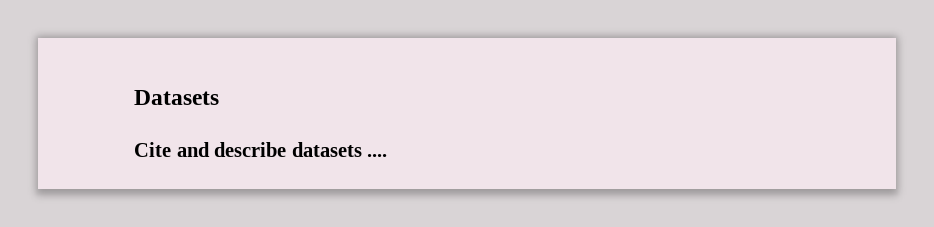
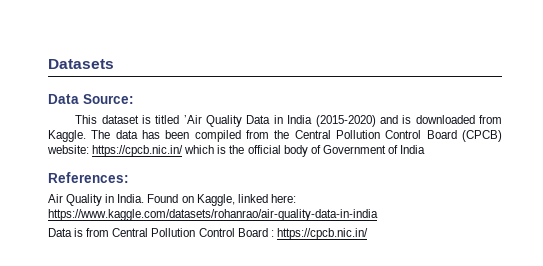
[134,142,388,157] Cite and describe datasets .... -> [48,94,134,104] [75,115,503,127] [48,130,502,142] [47,145,426,157] [48,172,129,183] [48,194,296,206] [48,209,378,221] [48,228,368,240] Data Source: // This dataset is titled ’Air Quality Data in India (2015-2020) and is downloaded from Kaggle. The data has been compiled from the Central Pollution Control Board (CPCB) website: https://cpcb.nic.in/ which is the official body of Government of India // References: // Air Quality in India. Found on Kaggle, linked here: https://www.kaggle.com/datasets/rohanrao/air-quality-data-in-india // Data is from Central Pollution Control Board : https://cpcb.nic.in/

